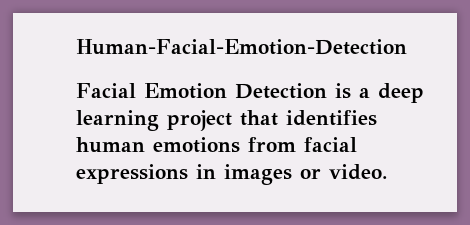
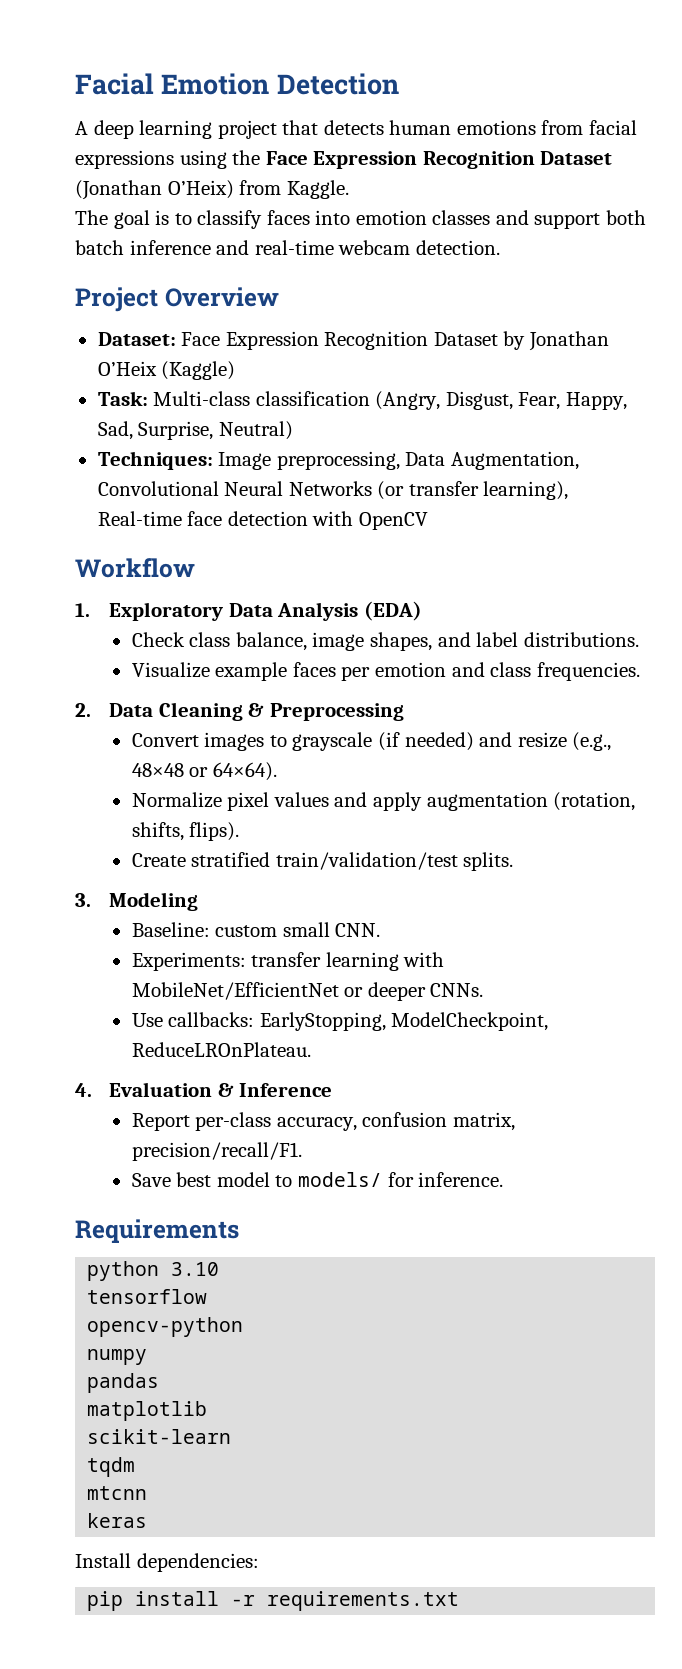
[76,39,407,55] Human-Facial-Emotion-Detection // -> (75, 84) none
[335,83,370,99] is a -> [75,121,88,135] // A
[286,110,377,126] identifies -> [323,120,384,135] detects
[196,164,388,185] in images or video. -> [179,150,613,169] [75,180,349,200] [75,210,646,229] [75,240,500,255] [75,287,279,312] [97,331,609,351] [97,361,236,380] [97,391,627,410] [97,421,293,440] [97,451,579,470] [97,481,569,500] [97,511,428,530] [75,558,195,578] [75,601,422,621] [131,632,639,651] [131,662,640,681] [75,702,404,721] [131,732,612,751] [131,762,277,781] [131,792,636,811] [131,822,240,841] [131,852,514,871] [75,892,199,911] [131,922,381,937] [131,952,445,971] [131,982,484,1001] [131,1012,549,1031] [131,1042,311,1057] [75,1082,333,1097] [131,1112,516,1131] [131,1142,302,1161] [131,1172,504,1187] [75,1219,239,1243] [87,1261,220,1281] [87,1289,208,1304] [87,1317,244,1337] [87,1349,148,1365] [87,1373,160,1393] [87,1401,208,1421] [87,1429,232,1444] [87,1457,136,1477] [87,1486,148,1500] [87,1513,148,1528] [75,1553,259,1572] [87,1591,460,1611] using the Face Expression Recognition Dataset (Jonathan O’Heix) from Kaggle. // The goal is to classify faces into emotion classes and support both batch inference and real-time webcam detection. // Project Overview // Dataset: Face Expression Recognition Dataset by Jonathan O’Heix (Kaggle) // Task: Multi-class classification (Angry, Disgust, Fear, Happy, Sad, Surprise, Neutral) // Techniques: Image preprocessing, Data Augmentation, Convolutional Neural Networks (or transfer learning), Real-time face detection with OpenCV // Workflow // 1. Exploratory Data Analysis (EDA) // Check class balance, image shapes, and label distributions. // Visualize example faces per emotion and class frequencies. // 2. Data Cleaning & Preprocessing // Convert images to grayscale (if needed) and resize (e.g., 48×48 or 64×64). // Normalize pixel values and apply augmentation (rotation, shifts, flips). // Create stratified train/validation/test splits. // 3. Modeling // Baseline: custom small CNN. // Experiments: transfer learning with MobileNet/EfficientNet or deeper CNNs. // Use callbacks: EarlyStopping, ModelCheckpoint, ReduceLROnPlateau. // 4. Evaluation & Inference // Report per-class accuracy, confusion matrix, precision/recall/F1. // Save best model to models/ for inference. // Requirements // python 3.10 // tensorflow // opencv-python // numpy // pandas // matplotlib // scikit-learn // tqdm // mtcnn // keras // Install dependencies: // pip install -r requirements.txt

